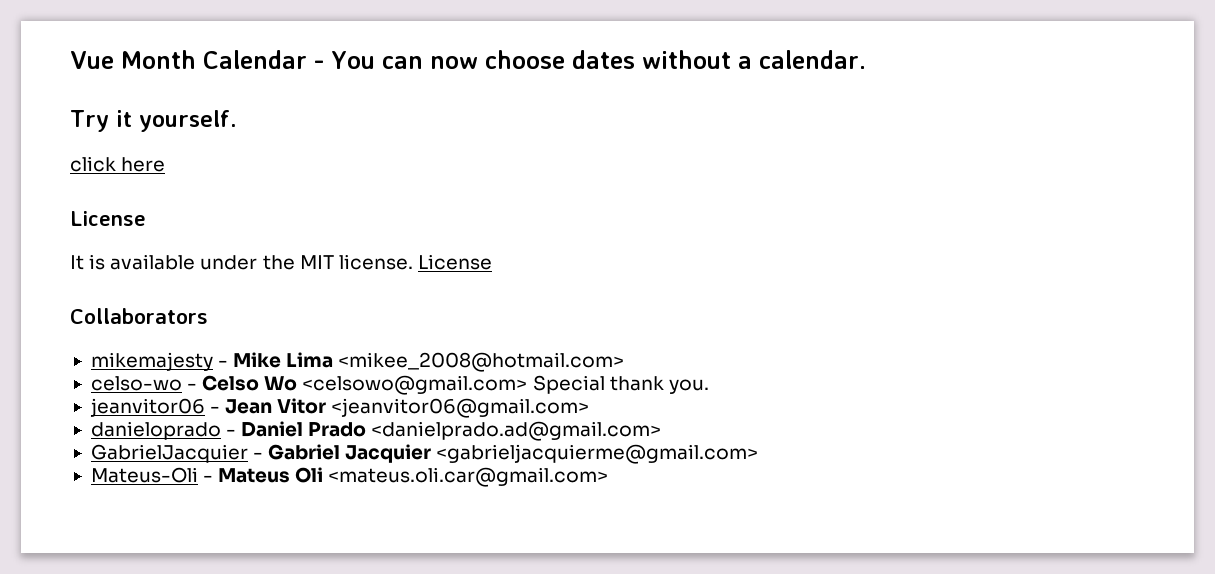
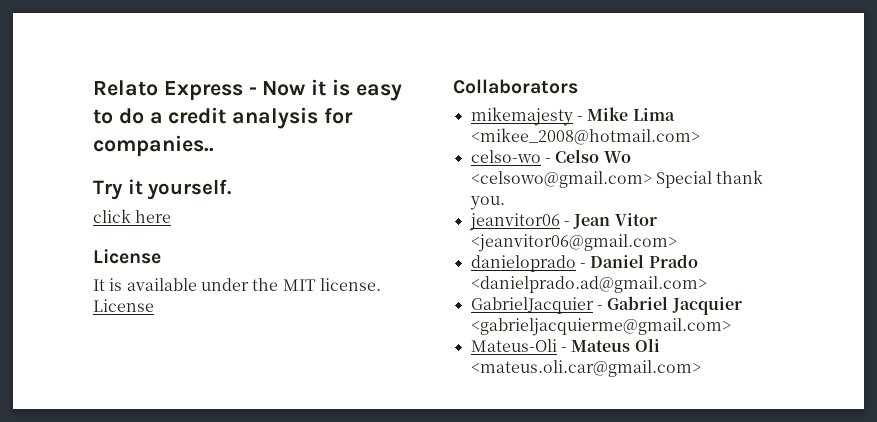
[70,50,866,69] Vue Month Calendar - You can now choose dates without a calendar. -> [93,79,402,101] [93,107,354,129] [93,135,214,157] Relato Express - Now it is easy to do a credit analysis for companies..

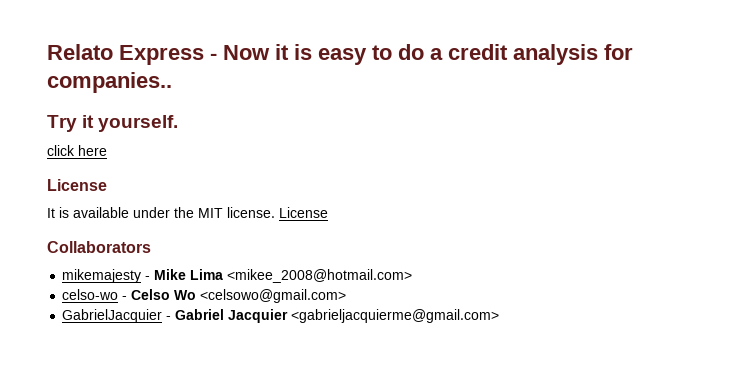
[655,170,764,188] [469,196,505,210] [468,213,657,231] [470,234,677,252] [470,254,698,272] [470,276,707,293] Special thank you. // jeanvitor06 - Jean Vitor <jeanvitor06@gmail.com> // danieloprado - Daniel Prado <danielprado.ad@gmail.com> -> (347, 296) none
[470,338,660,352] [470,360,701,377] // Mateus-Oli - Mateus Oli <mateus.oli.car@gmail.com> -> (500, 316) none

